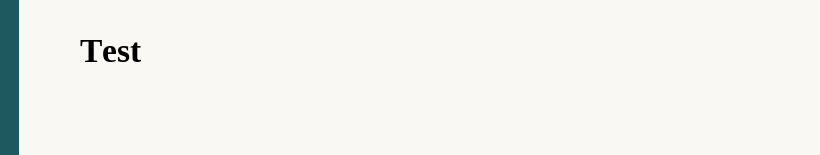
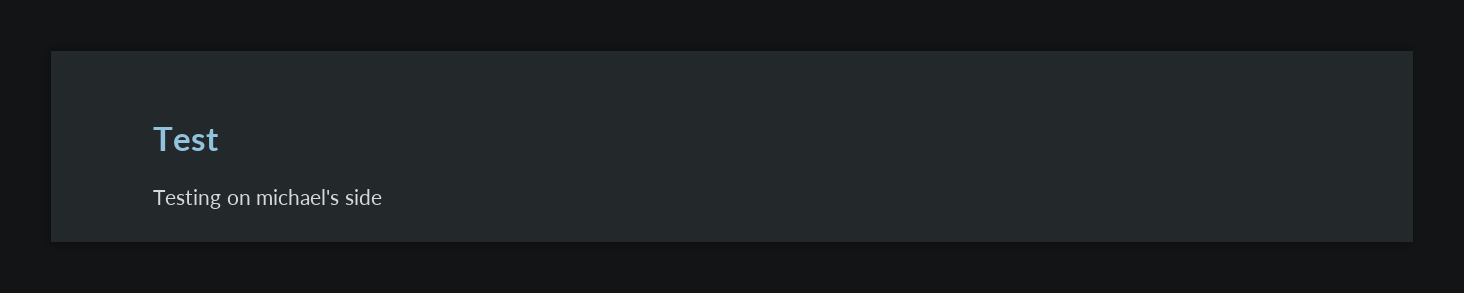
(142, 51) none -> [153,189,383,209] // Testing on michael's side

